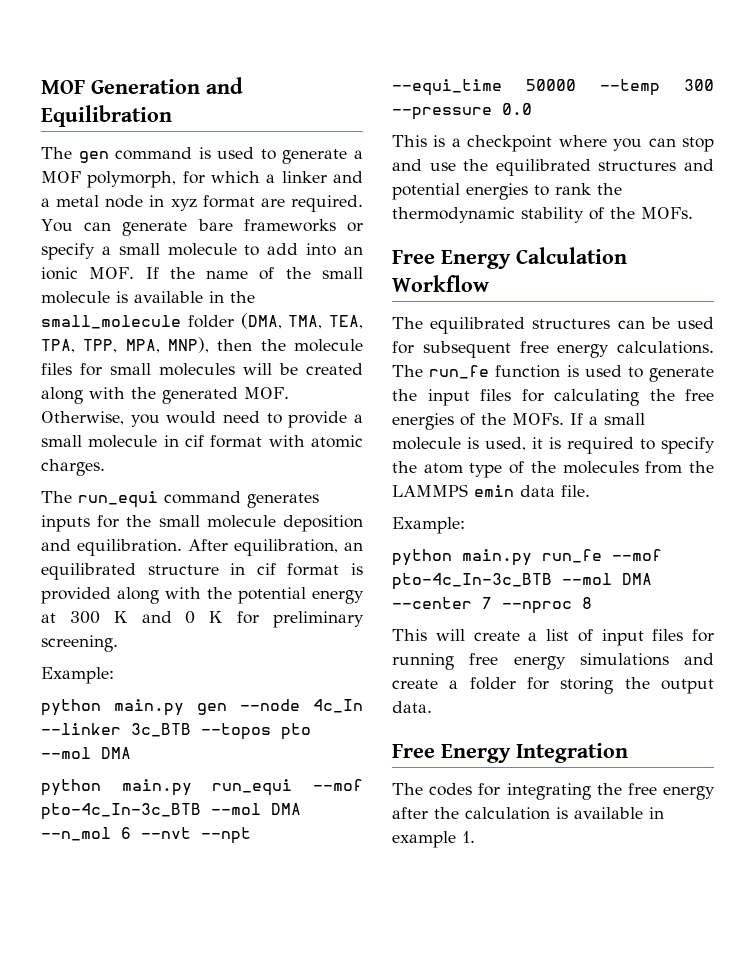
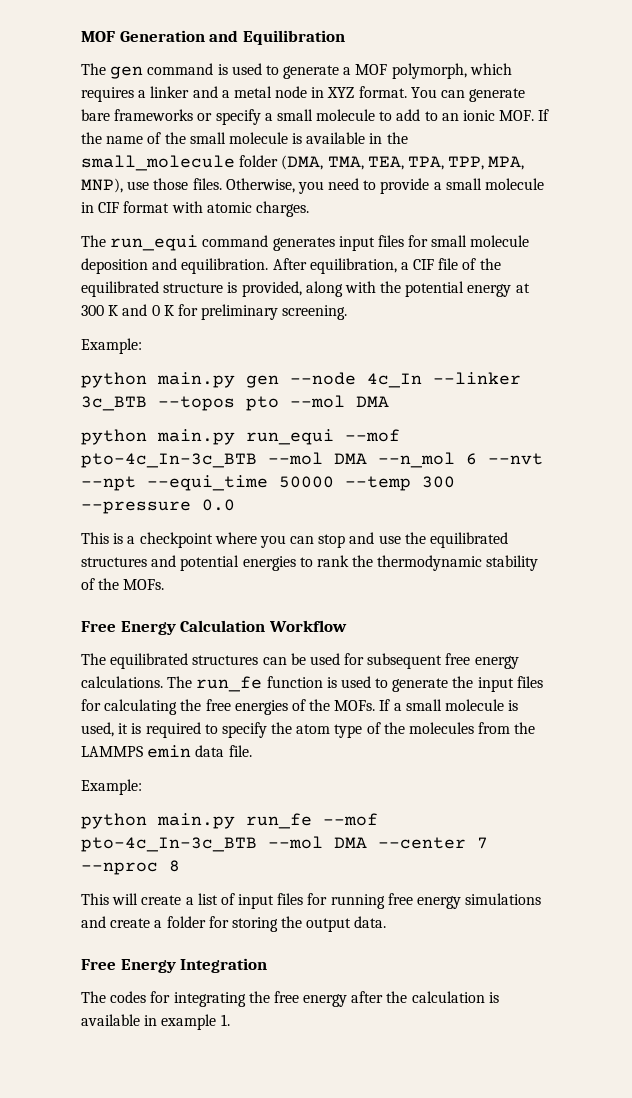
[182,171,260,184] for which -> [469,63,512,75] [81,87,134,102] which requires
[170,195,363,212] xyz format are required. -> [327,86,407,98] XYZ format.
[306,243,337,256] into -> [424,111,438,121] to
[217,339,363,352] [41,363,363,376] [41,387,289,404] then the molecule files for small molecules will be created along with the generated MOF. -> [127,178,222,190] use those files.
[166,411,217,424] would -> (324, 187) none
[185,435,205,447] cif -> [98,202,120,213] CIF
[41,515,152,532] inputs for the -> [338,235,429,251] input files for
[344,542,363,551] [41,563,363,580] [41,587,111,604] an equilibrated structure in cif format is provided -> [400,258,501,270] [81,281,302,297] a CIF file of the equilibrated structure is provided,

